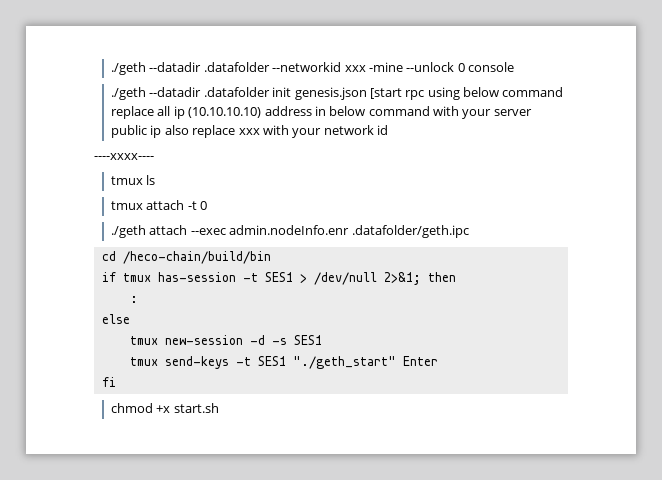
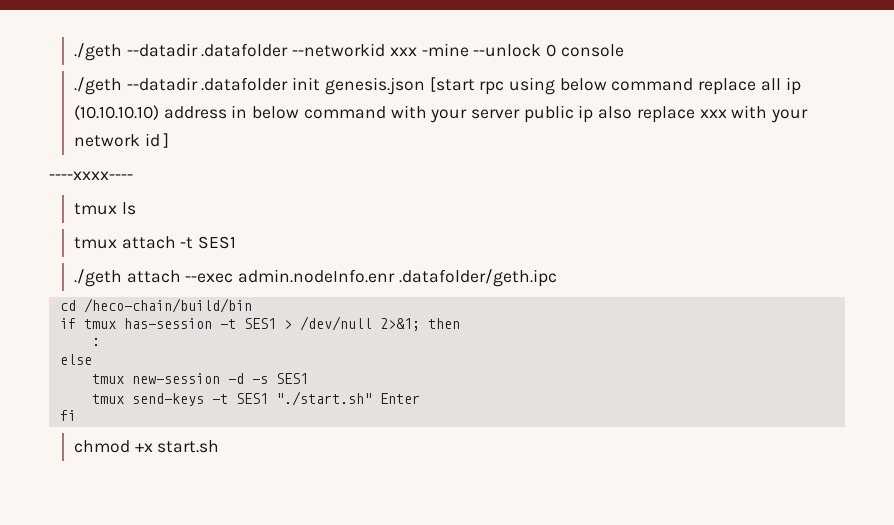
(389, 130) none -> [163,133,170,148] ]
[200,201,208,210] 0 -> [198,236,237,249] SES1
[292,356,396,369] "./geth_start" -> [275,391,372,406] "./start.sh"

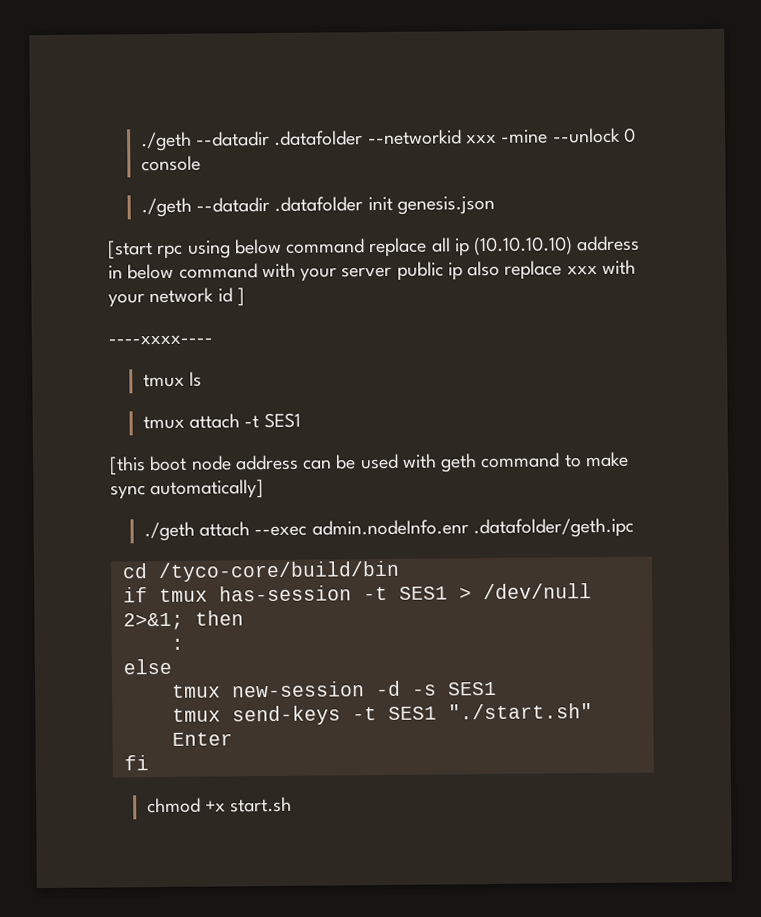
(425, 86) none -> (496, 205) //
(237, 242) none -> [109,451,629,476] [110,479,265,500] // [this boot node address can be used with geth command to make sync automatically]
[83,298,252,313] /heco-chain/build/bin -> [157,560,400,583] /tyco-core/build/bin

